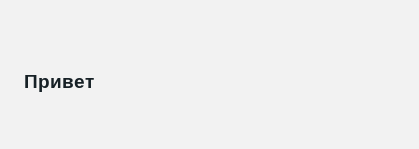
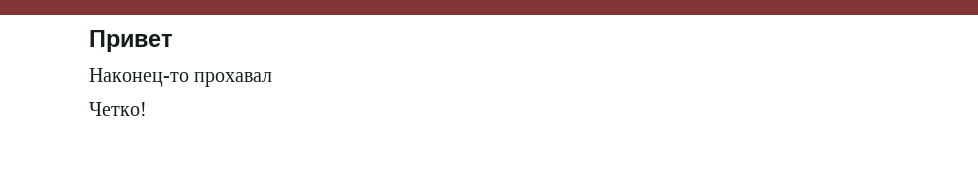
(94, 83) none -> [89,68,273,87] [89,102,147,116] // Наконец-то прохавал // Четко!

